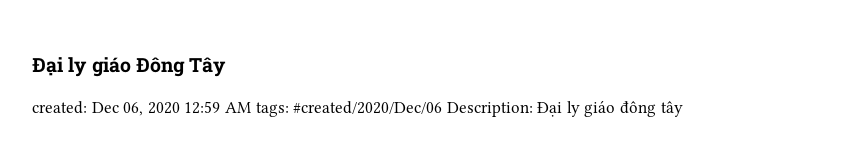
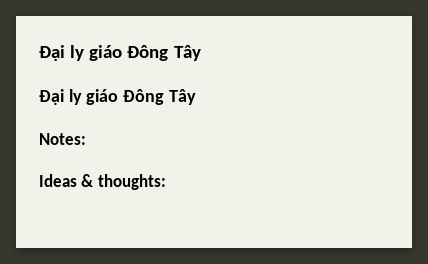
[32,57,227,77] [32,101,683,117] Đại ly giáo Đông Tây // created: Dec 06, 2020 12:59 AM tags: #created/2020/Dec/06 Description: Đại ly giáo đông tây -> [39,45,201,61] [39,89,196,105] [39,133,86,145] [39,174,166,190] Đại ly giáo Đông Tây // Đại ly giáo Đông Tây // Notes: // Ideas & thoughts:

